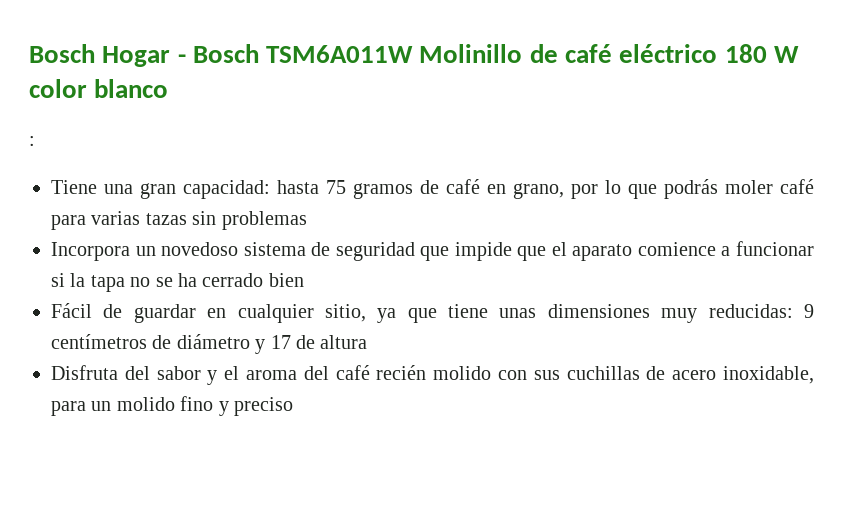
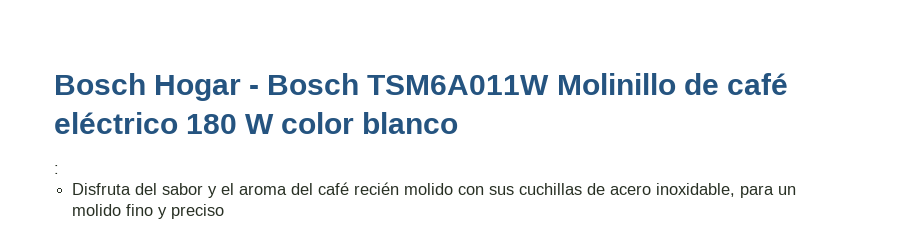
[51,179,814,199] [51,211,307,230] [51,241,815,261] [51,273,304,292] [51,303,814,323] [51,334,368,354] // Tiene una gran capacidad: hasta 75 gramos de café en grano, por lo que podrás moler café para varias tazas sin problemas // Incorpora un novedoso sistema de seguridad que impide que el aparato comience a funcionar si la tapa no se ha cerrado bien // Fácil de guardar en cualquier sitio, ya que tiene unas dimensiones muy reducidas: 9 centímetros de diámetro y 17 de altura -> (59, 169) none

